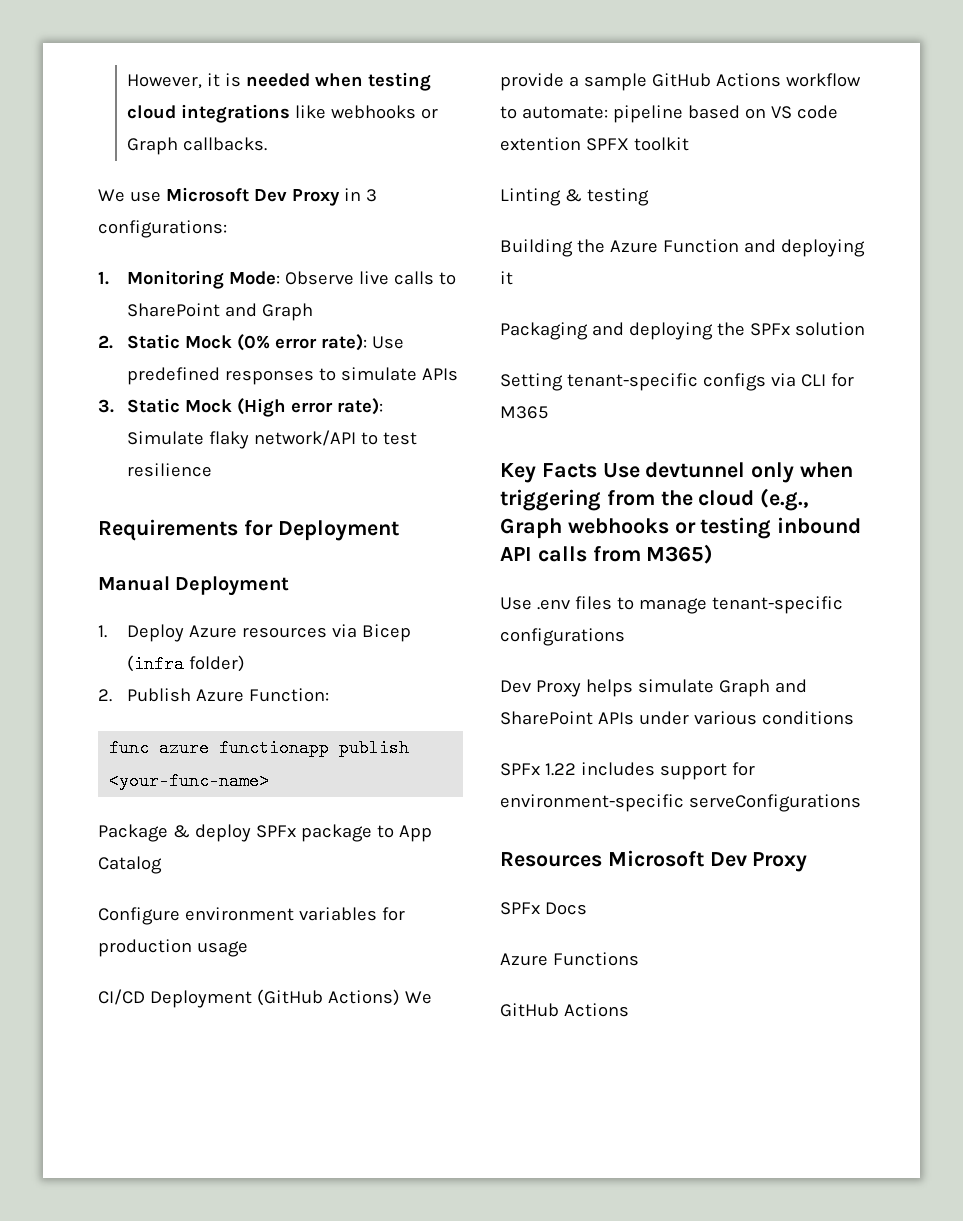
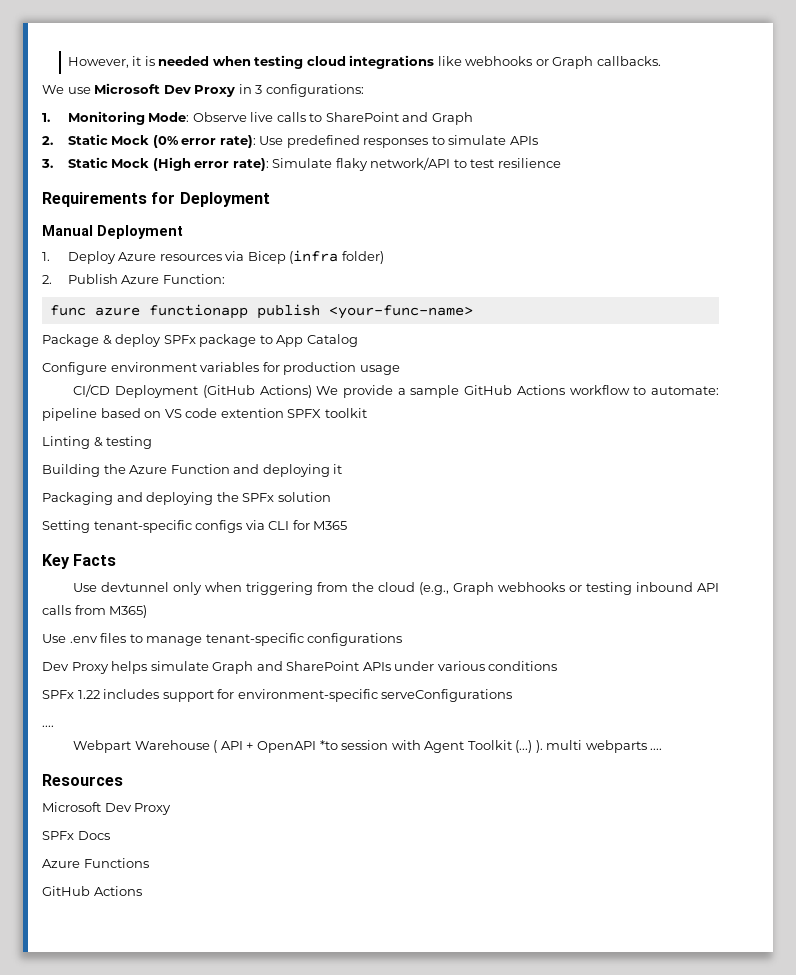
(597, 470) none -> (117, 560) //
(861, 803) none -> [42,725,54,727] [73,740,663,753] // .... // Webpart Warehouse ( API + OpenAPI *to session with Agent Toolkit (...) ). multi webparts ....
(602, 859) none -> (123, 780) //

